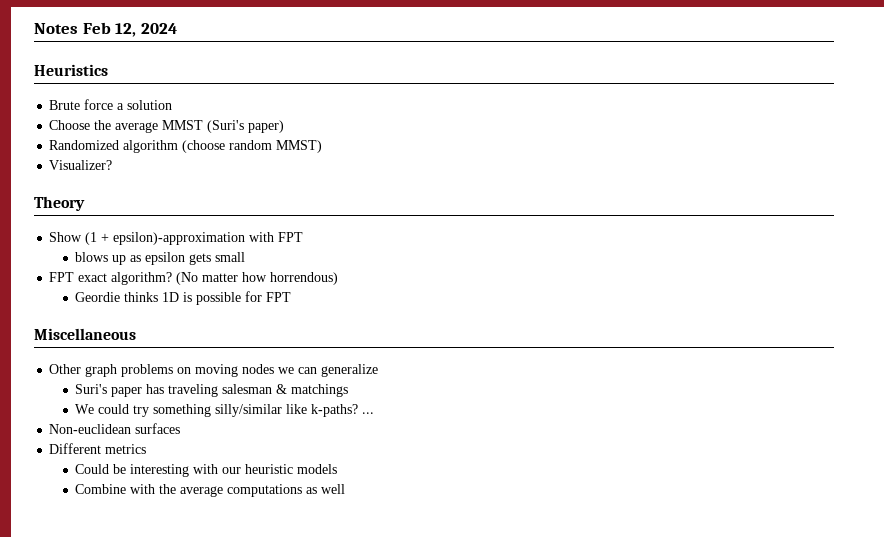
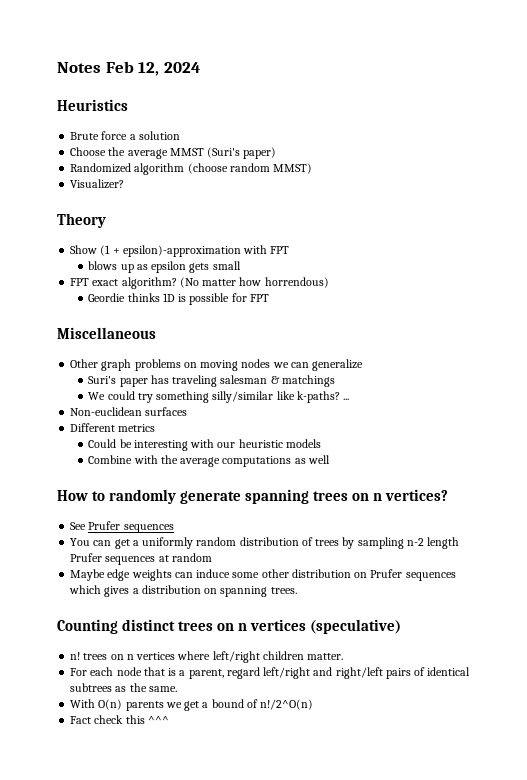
(346, 489) none -> [57,489,449,504] [70,521,174,533] [70,537,460,549] [70,553,212,565] [70,569,456,581] [69,585,297,597] [57,619,402,634] [70,651,344,663] [70,667,471,679] [70,683,177,692] [70,699,314,711] [70,715,169,724] // How to randomly generate spanning trees on n vertices? // See Prufer sequences // You can get a uniformly random distribution of trees by sampling n-2 length Prufer sequences at random // Maybe edge weights can induce some other distribution on Prufer sequences which gives a distribution on spanning trees. // Counting distinct trees on n vertices (speculative) // n! trees on n vertices where left/right children matter. // For each node that is a parent, regard left/right and right/left pairs of identical subtrees as the same. // With O(n) parents we get a bound of n!/2^O(n) // Fact check this ^^^

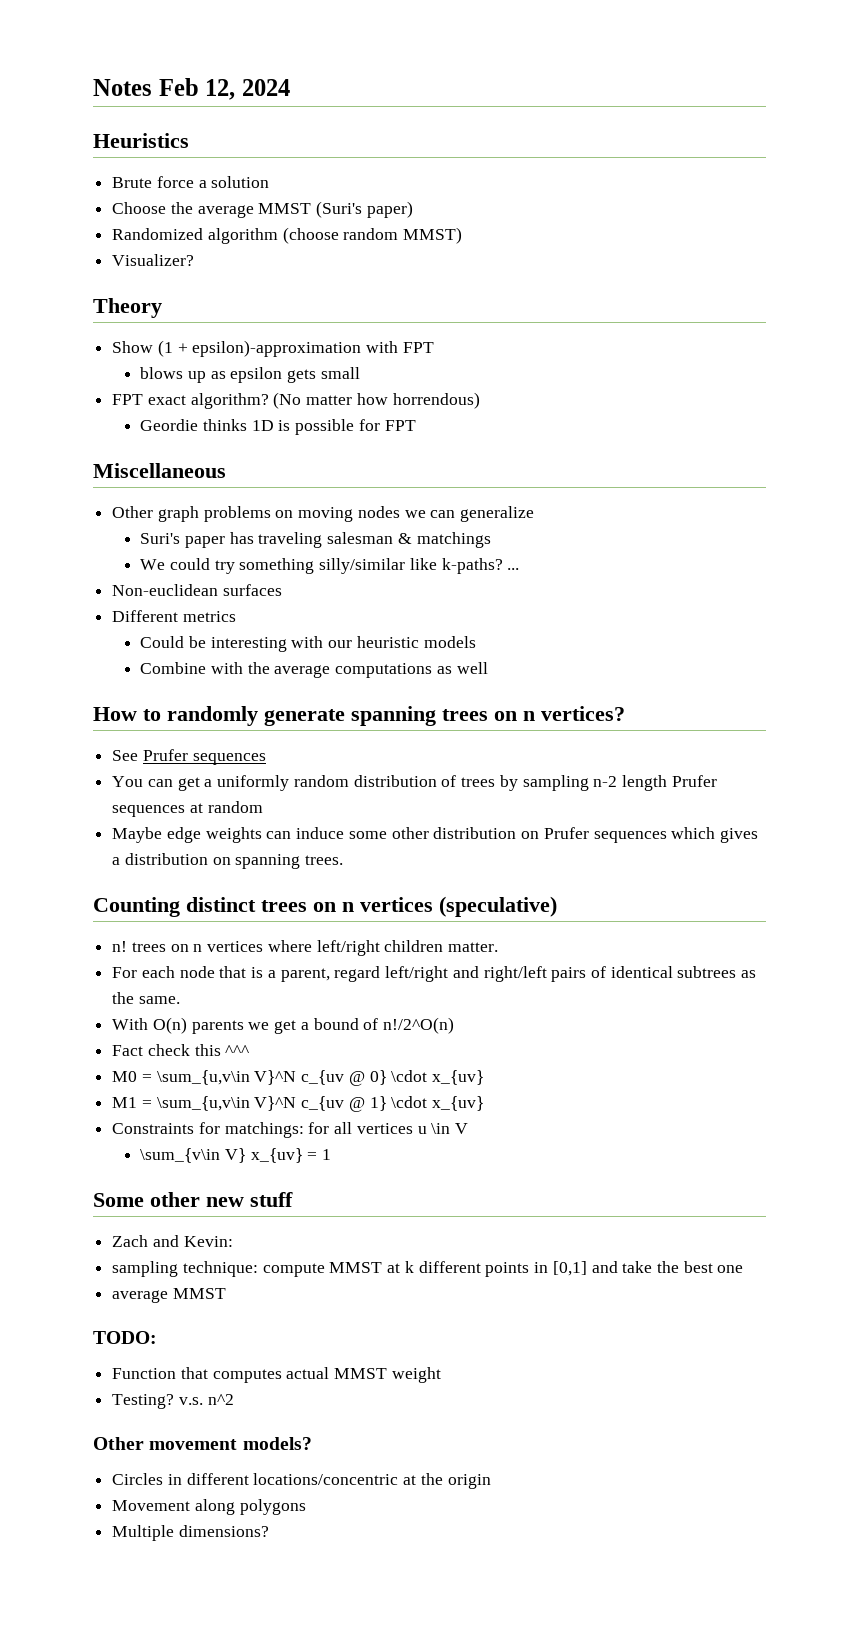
(169, 720) none -> [112,1070,485,1086] [112,1096,485,1112] [112,1122,469,1138] [140,1148,332,1163] [93,1192,293,1207] [112,1235,233,1247] [112,1261,744,1277] [112,1288,226,1303] [93,1331,157,1344] [112,1367,441,1383] [112,1394,234,1409] [93,1437,312,1450] [112,1473,491,1489] [112,1499,306,1515] [112,1525,269,1541] // M0 = \sum_{u,v\in V}^N c_{uv @ 0} \cdot x_{uv} // M1 = \sum_{u,v\in V}^N c_{uv @ 1} \cdot x_{uv} // Constraints for matchings: for all vertices u \in V // \sum_{v\in V} x_{uv} = 1 // Some other new stuff // Zach and Kevin: // sampling technique: compute MMST at k different points in [0,1] and take the best one // average MMST // TODO: // Function that computes actual MMST weight // Testing? v.s. n^2 // Other movement models? // Circles in different locations/concentric at the origin // Movement along polygons // Multiple dimensions?

